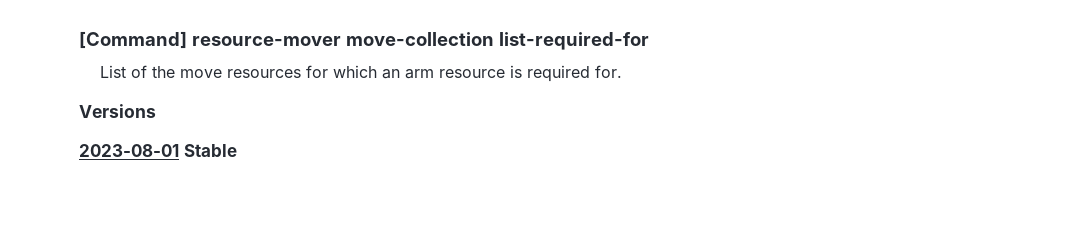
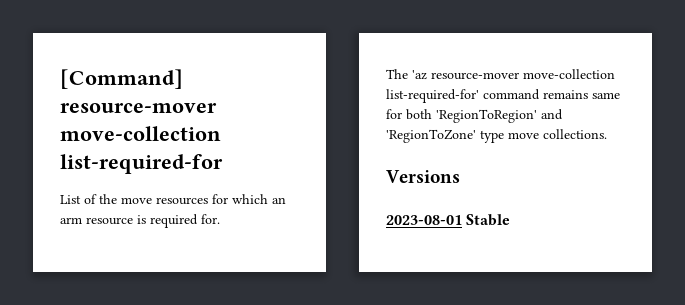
(623, 71) none -> [386,69,615,80] [386,89,620,103] [386,109,563,123] [386,129,607,143] // The 'az resource-mover move-collection list-required-for' command remains same for both 'RegionToRegion' and 'RegionToZone' type move collections.

